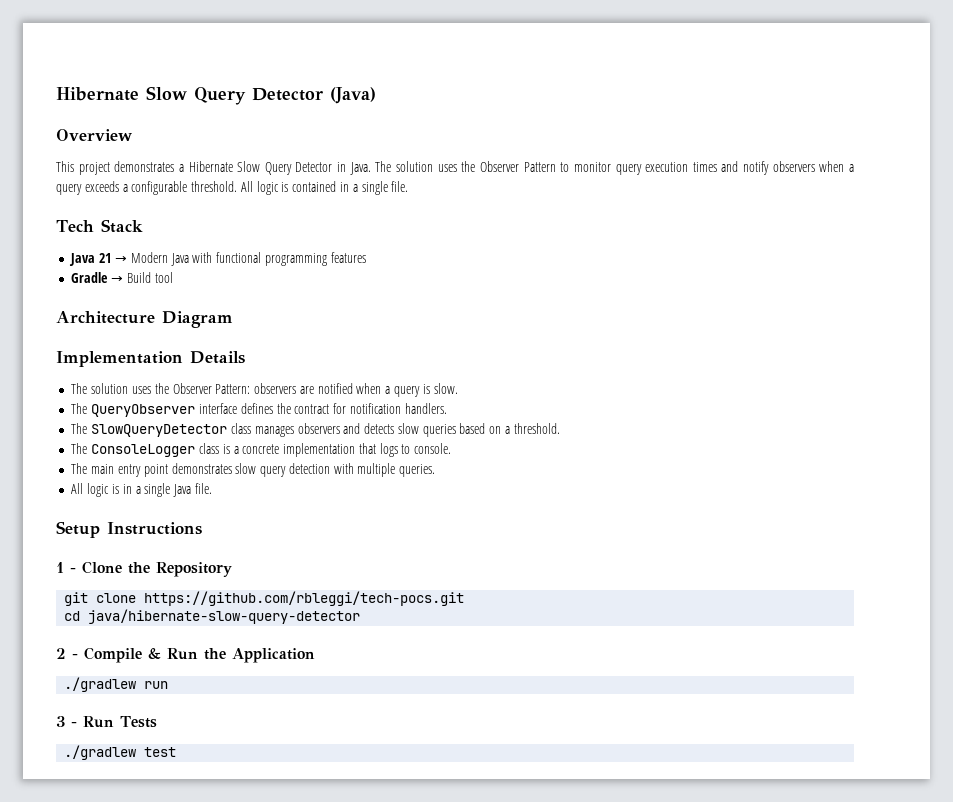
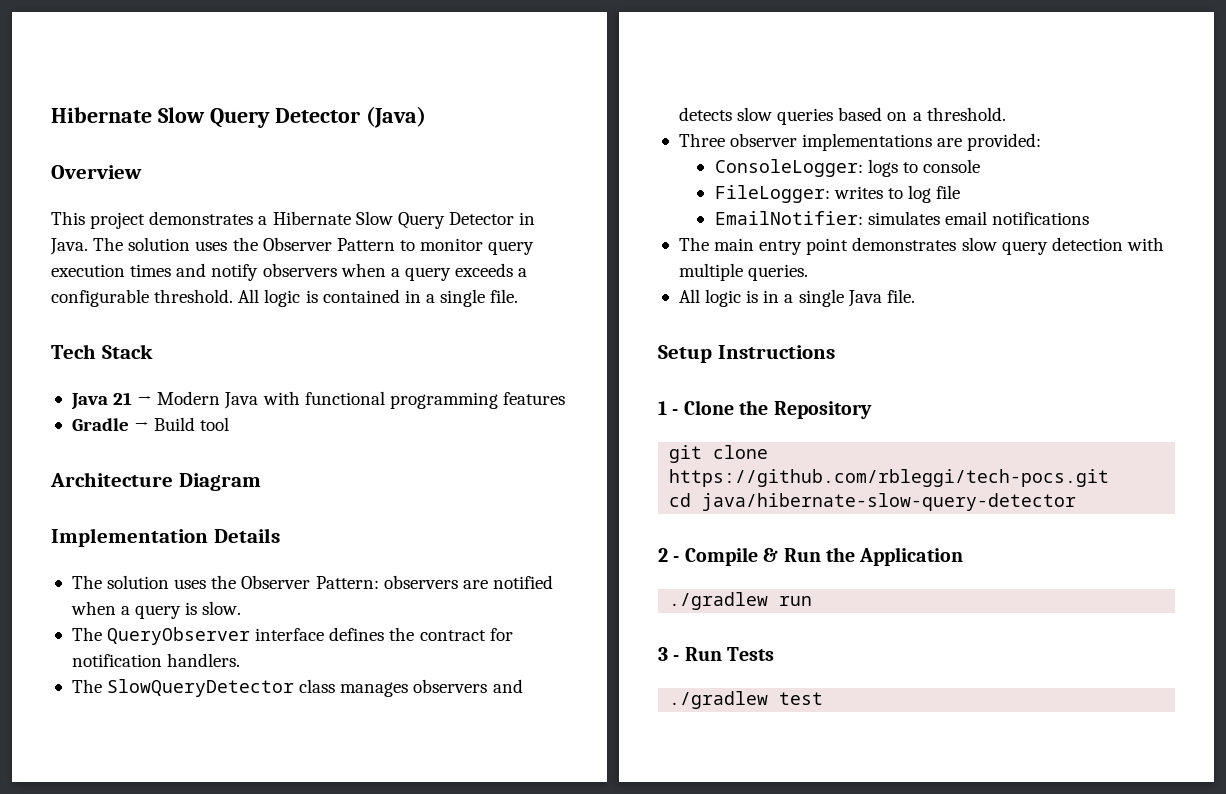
[71,443,452,457] The ConsoleLogger class is a concrete implementation that logs to console. -> [678,133,1042,151] [714,159,980,177] [714,185,961,203] [714,211,1089,225] Three observer implementations are provided: // ConsoleLogger: logs to console // FileLogger: writes to log file // EmailNotifier: simulates email notifications

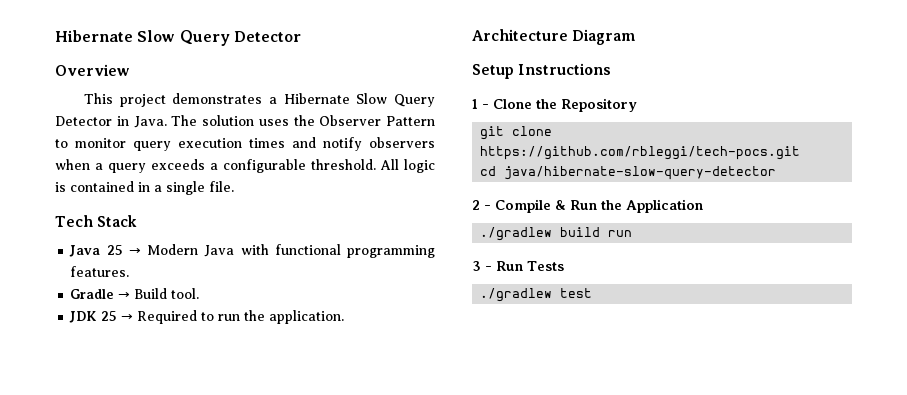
[51,106,426,128] Hibernate Slow Query Detector (Java) -> [55,30,301,46] Hibernate Slow Query Detector
[113,392,133,405] 21 -> [106,245,123,255] 25
[502,392,565,405] features -> [70,266,130,277] features.
[200,417,230,431] [50,472,261,491] [51,528,280,547] [71,575,553,589] [70,601,242,619] [71,627,513,645] [71,653,241,667] [71,679,523,697] [678,107,1006,125] [678,133,1042,151] [714,159,980,177] [714,185,961,203] [714,211,1089,225] [678,237,1164,255] [678,263,809,281] [678,289,915,307] tool // Architecture Diagram // Implementation Details // The solution uses the Observer Pattern: observers are notified when a query is slow. // The QueryObserver interface defines the contract for notification handlers. // The SlowQueryDetector class manages observers and detects slow queries based on a threshold. // Three observer implementations are provided: // ConsoleLogger: logs to console // FileLogger: writes to log file // EmailNotifier: simulates email notifications // The main entry point demonstrates slow query detection with multiple queries. // All logic is in a single Java file. -> [171,288,200,299] [69,310,345,324] [472,29,637,45] tool. // JDK 25 → Required to run the application. // Architecture Diagram
(769, 601) none -> [560,227,601,237] build

